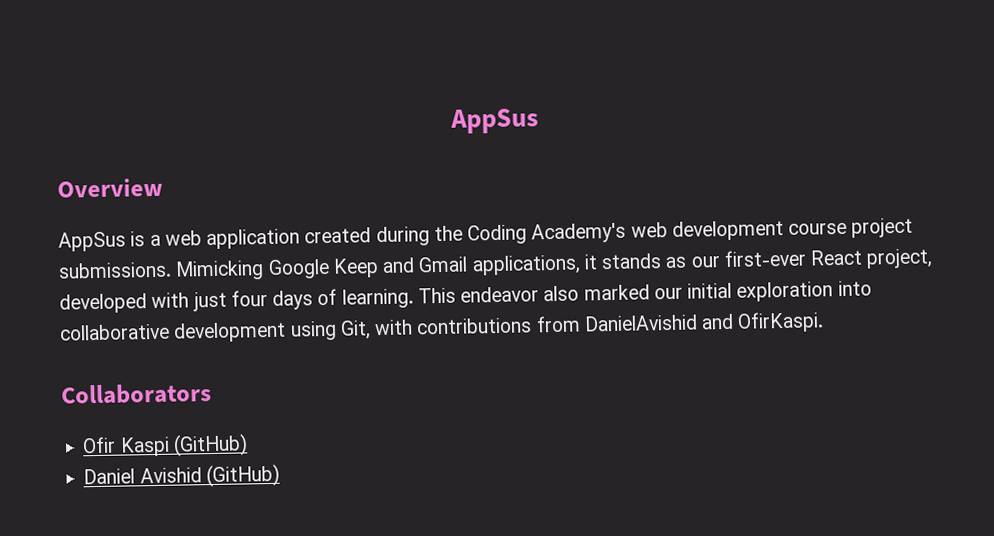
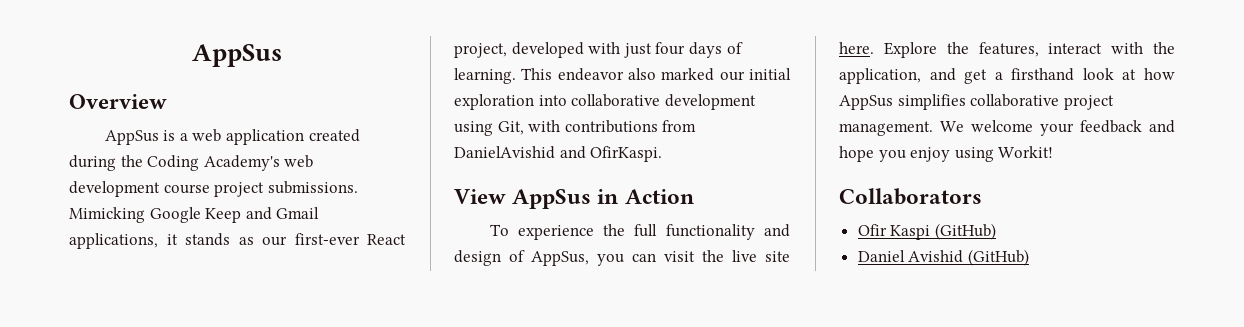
(825, 322) none -> [454,189,694,209] [489,224,790,240] [454,250,790,266] [839,42,1175,58] [839,68,1175,84] [839,94,1114,110] [839,120,1175,136] [839,146,1054,162] // View AppSus in Action // To experience the full functionality and design of AppSus, you can visit the live site here. Explore the features, interact with the application, and get a firsthand look at how AppSus simplifies collaborative project management. We welcome your feedback and hope you enjoy using Workit!

